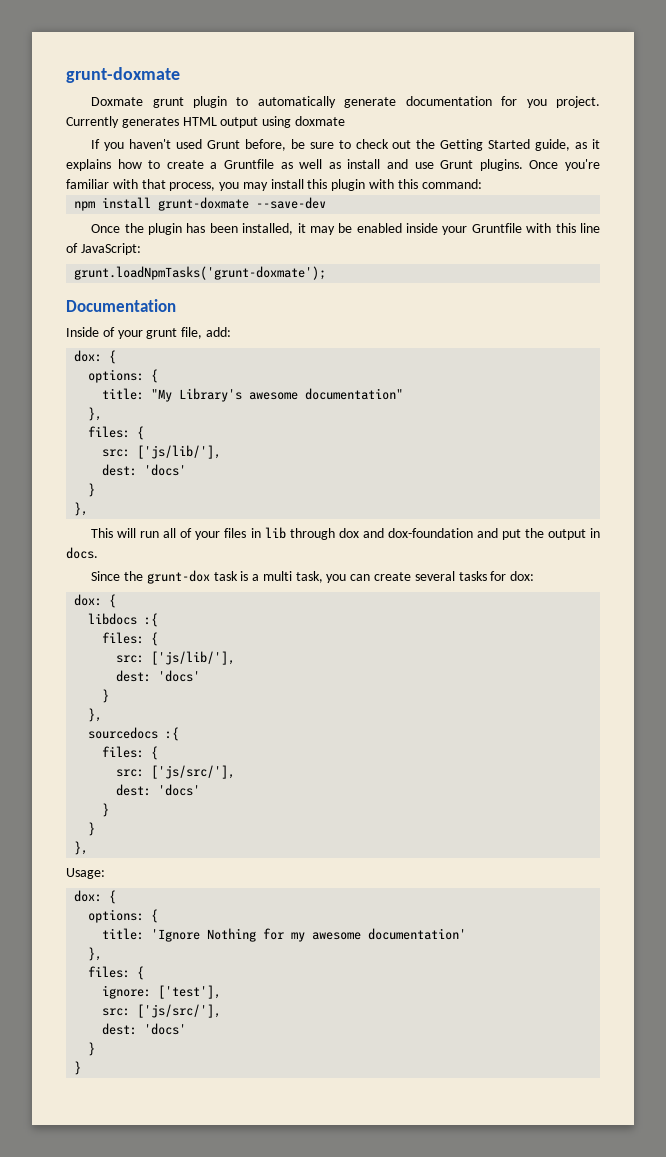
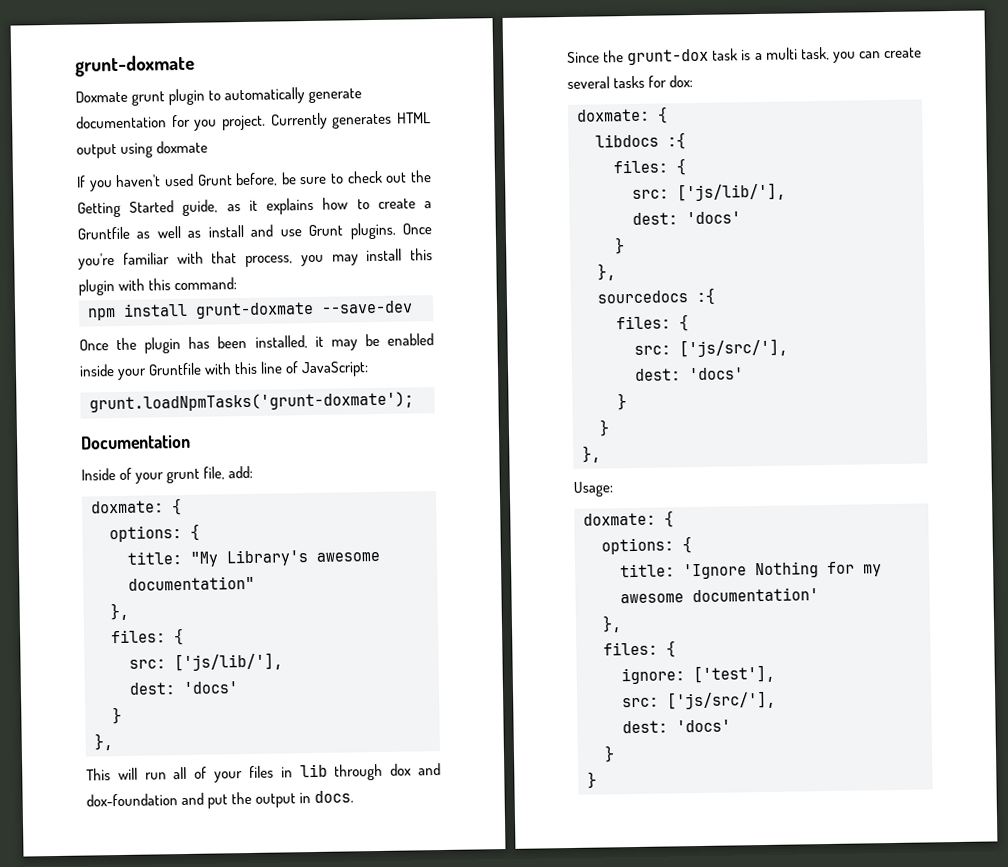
[74,350,103,362] dox: -> [91,500,164,514] doxmate:
[74,594,103,606] dox: -> [576,108,650,122] doxmate:
[74,890,103,902] dox: -> [583,512,656,526] doxmate:

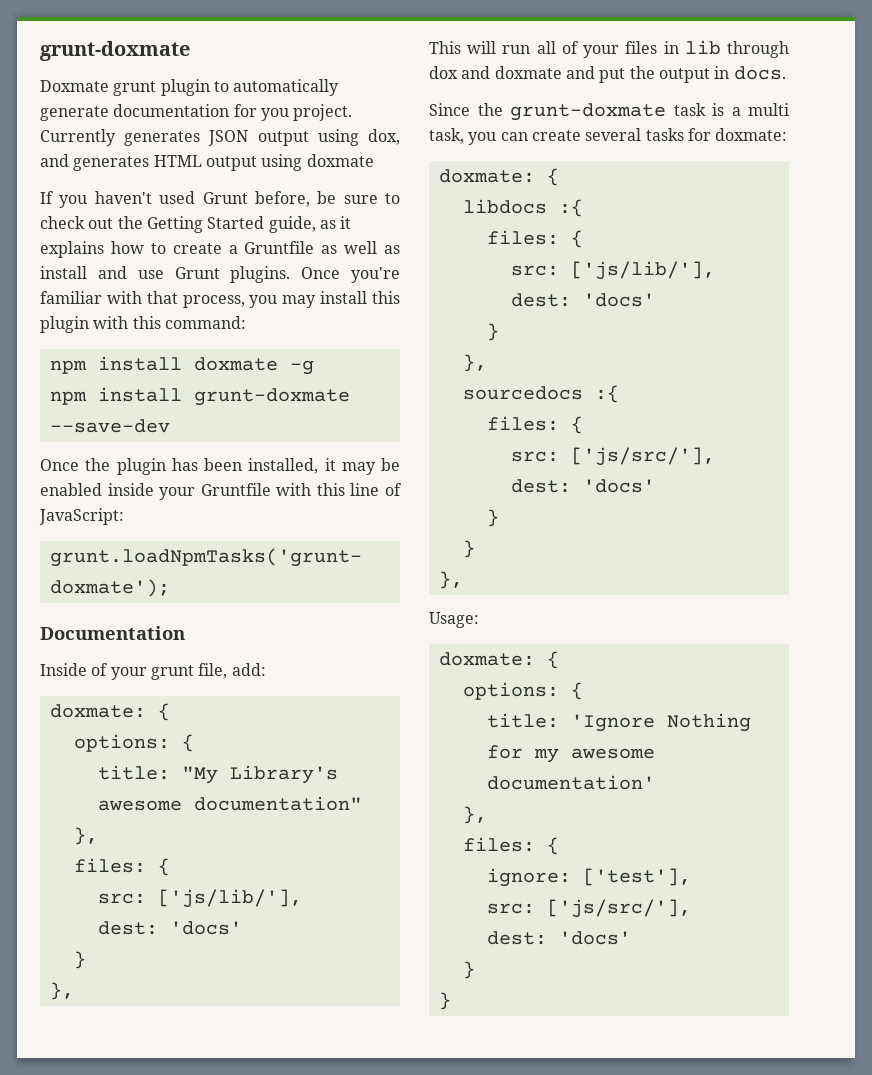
(393, 121) none -> [208,129,400,146] [40,154,150,171] JSON output using dox, and generates
(238, 284) none -> [49,356,314,375] // npm install doxmate -g
[86,793,178,807] dox-foundation -> [494,66,562,79] doxmate
[627,48,710,66] grunt-dox -> [510,103,666,121] grunt-doxmate
[669,75,694,88] dox: -> [715,128,788,141] doxmate:

